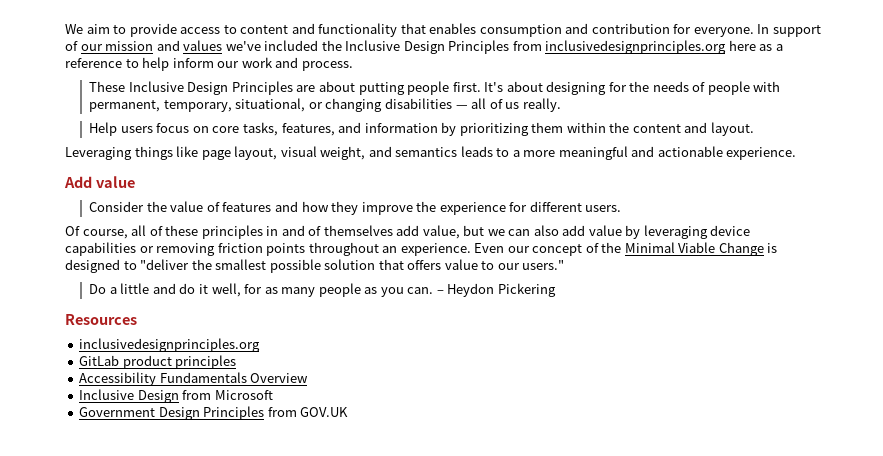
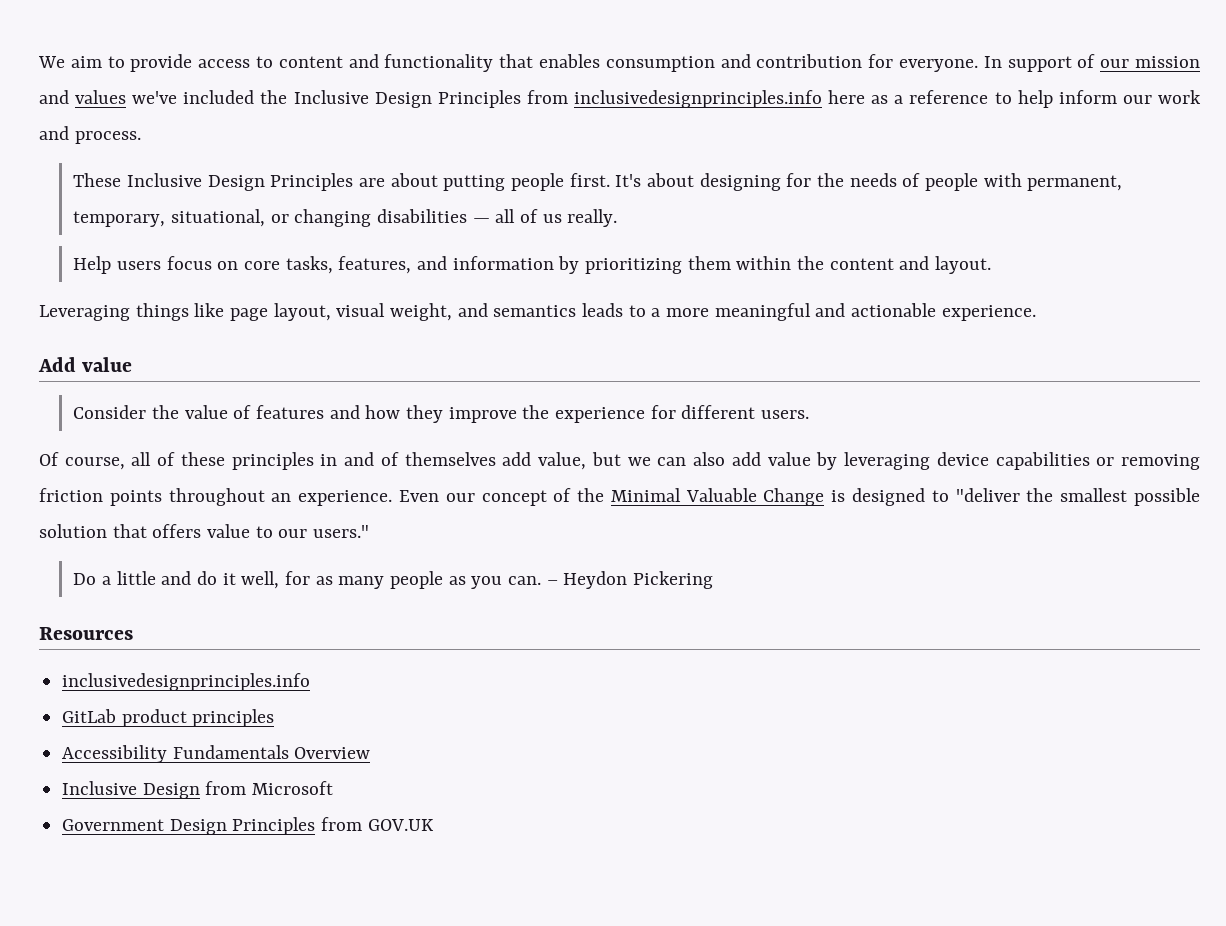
[545,40,727,54] inclusivedesignprinciples.org -> [573,90,822,108] inclusivedesignprinciples.info
[678,242,716,253] Viable -> [685,488,757,502] Valuable
[79,338,261,352] inclusivedesignprinciples.org -> [62,673,311,691] inclusivedesignprinciples.info

